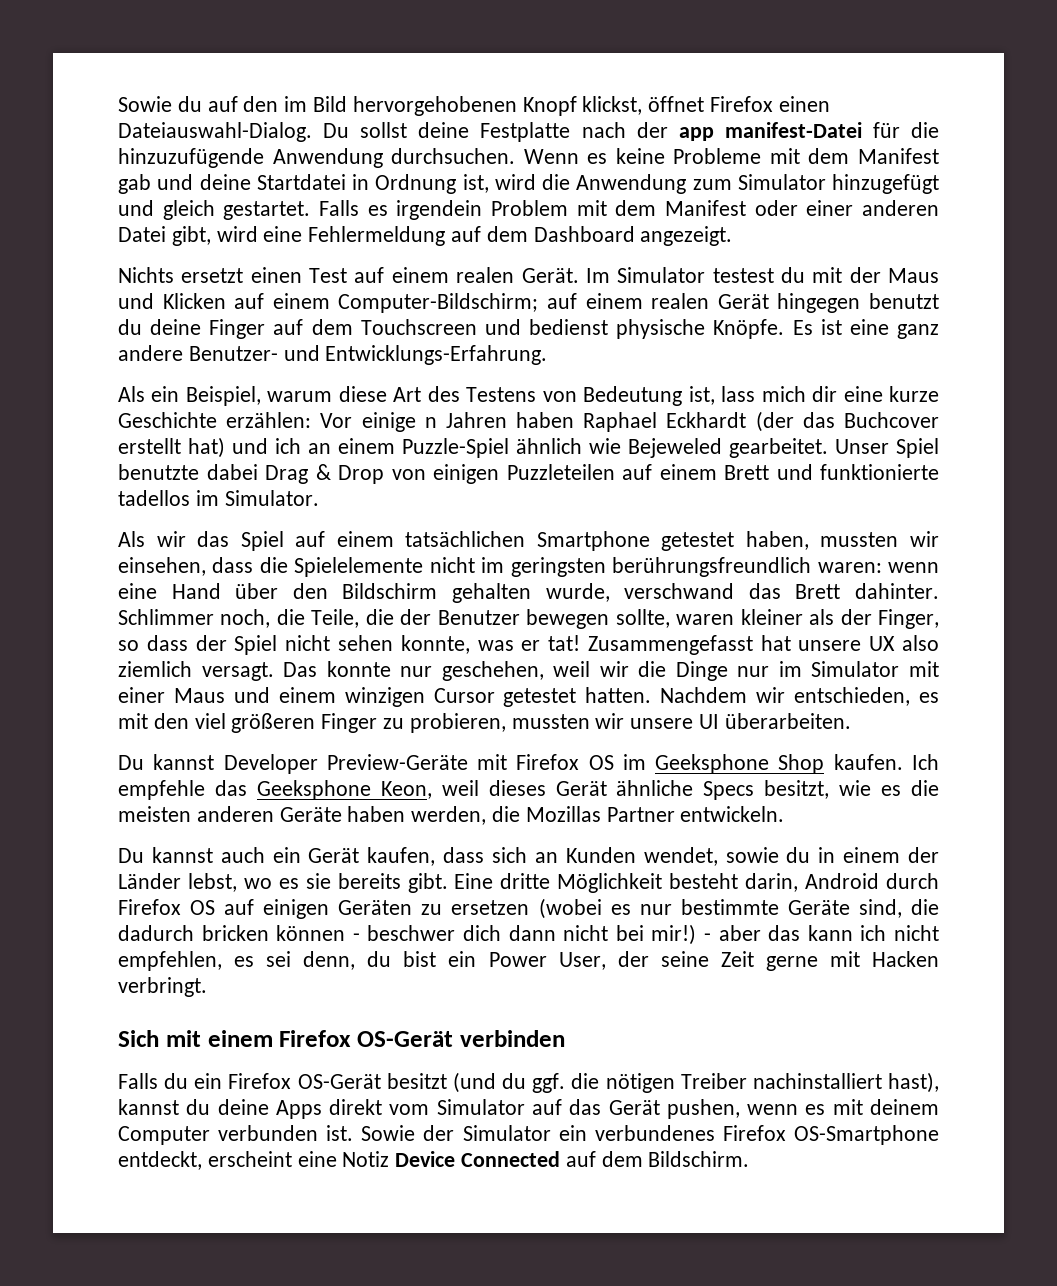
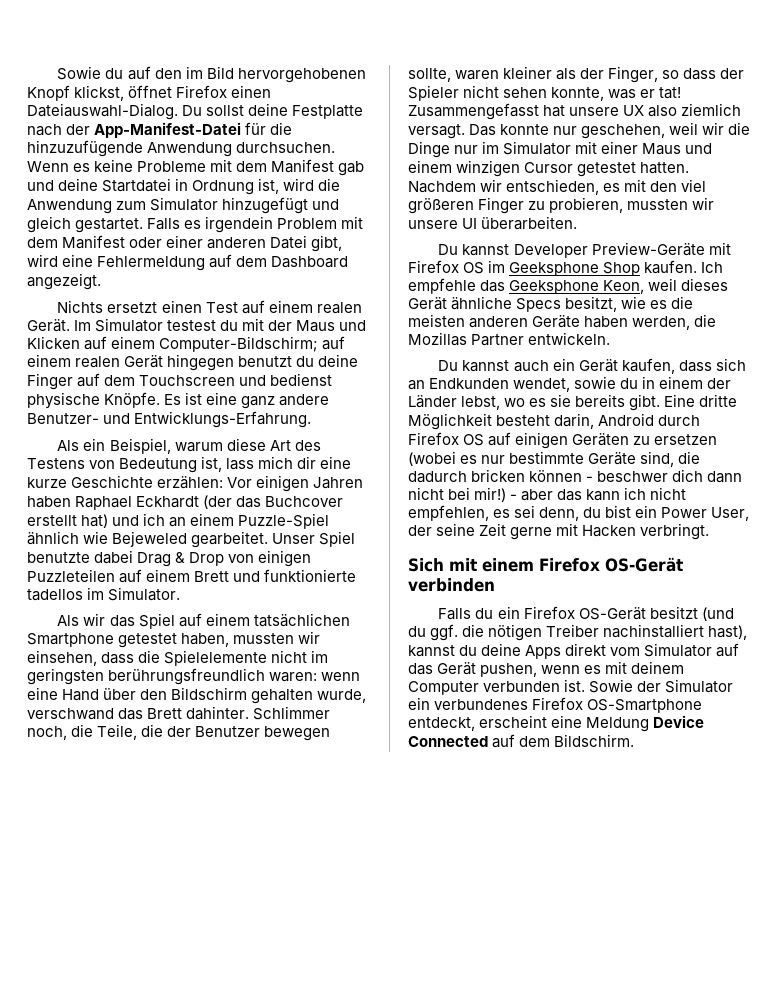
[678,122,862,141] app manifest-Datei -> [94,122,242,138] App-Manifest-Datei
[361,412,437,432] einige n -> [256,475,310,492] einigen
[234,635,278,655] Spiel -> [408,85,459,101] Spieler
[565,847,636,863] Kunden -> [429,378,510,389] Endkunden
[342,1151,390,1167] Notiz -> [586,717,650,732] Meldung

